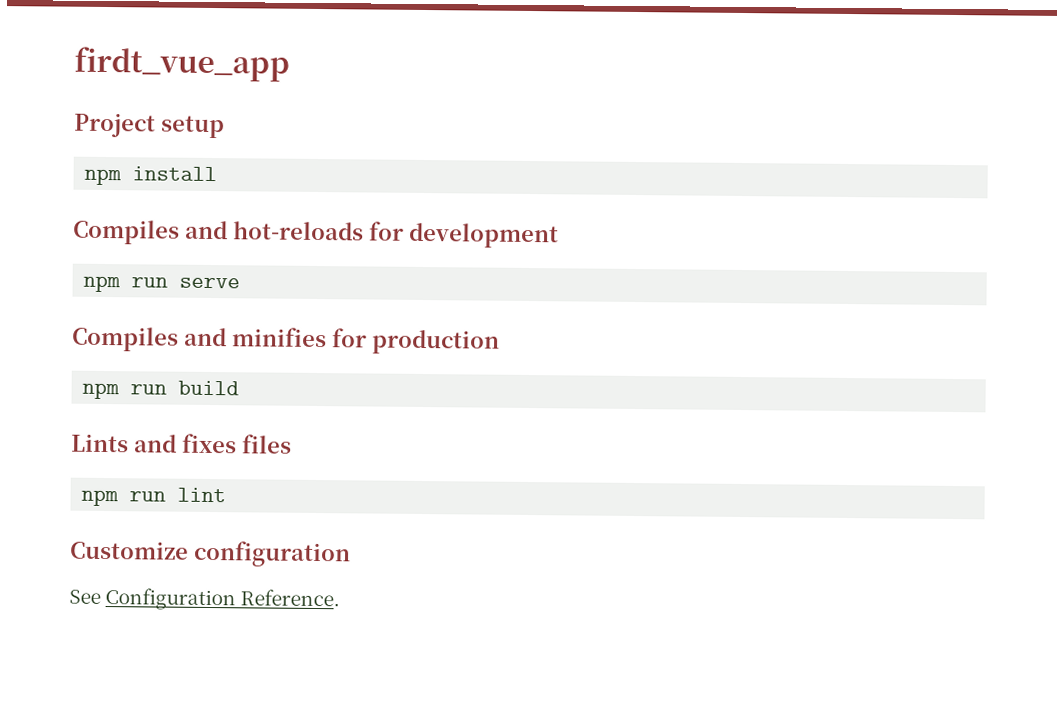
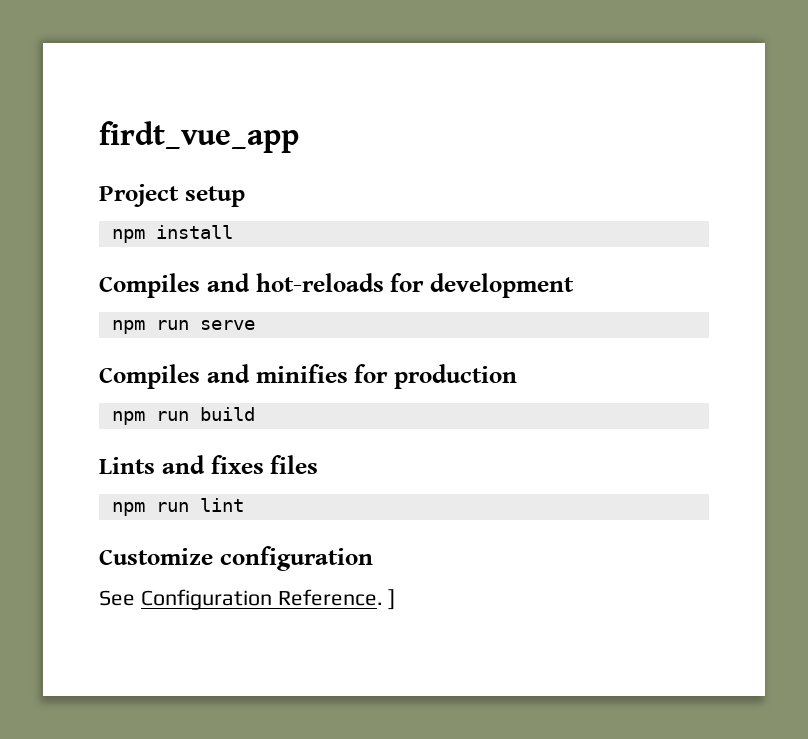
(341, 598) none -> [388,589,396,610] ]

